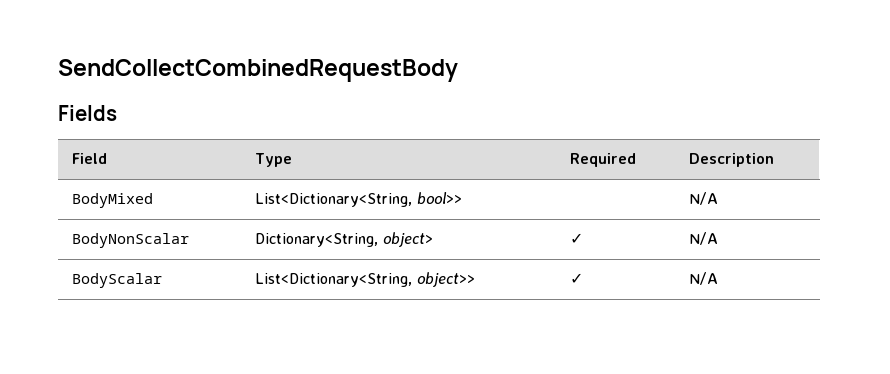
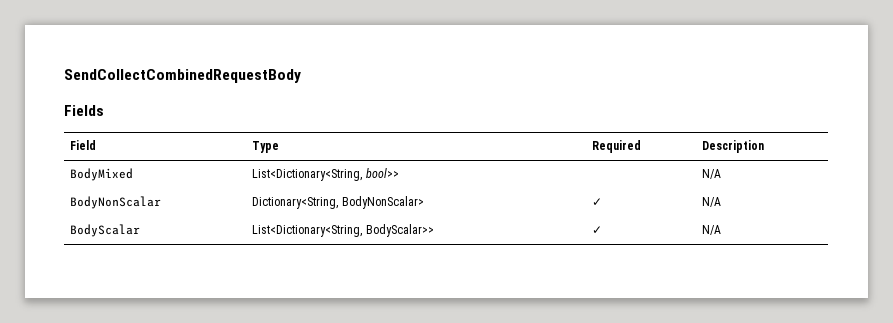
[382,232,433,247] object> -> [341,196,424,209] BodyNonScalar>
[416,272,475,287] object>> -> [365,224,434,237] BodyScalar>>

